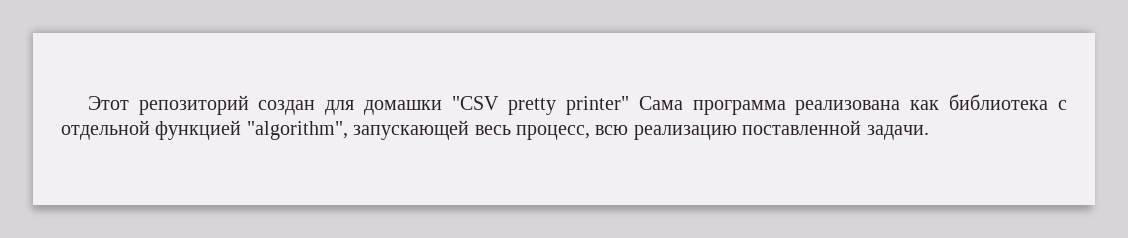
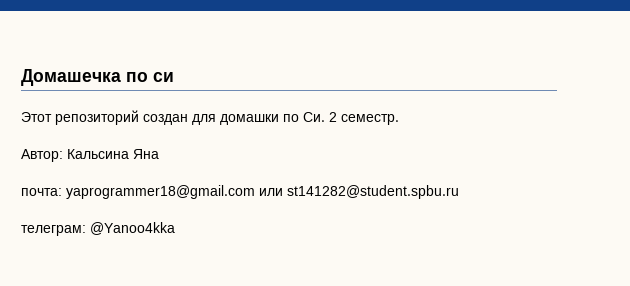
(87, 103) none -> [21,69,174,86] Домашечка по си //
[451,94,1067,115] [61,120,929,140] "CSV pretty printer" Сама программа реализована как библиотека с отдельной функцией "algorithm", запускающей весь процесс, всю реализацию поставленной задачи. -> [283,112,399,125] [21,149,159,162] [21,185,459,199] [21,222,175,236] по Си. 2 семестр. // Автор: Кальсина Яна // почта: yaprogrammer18@gmail.com или st141282@student.spbu.ru // телеграм: @Yanoo4kka

